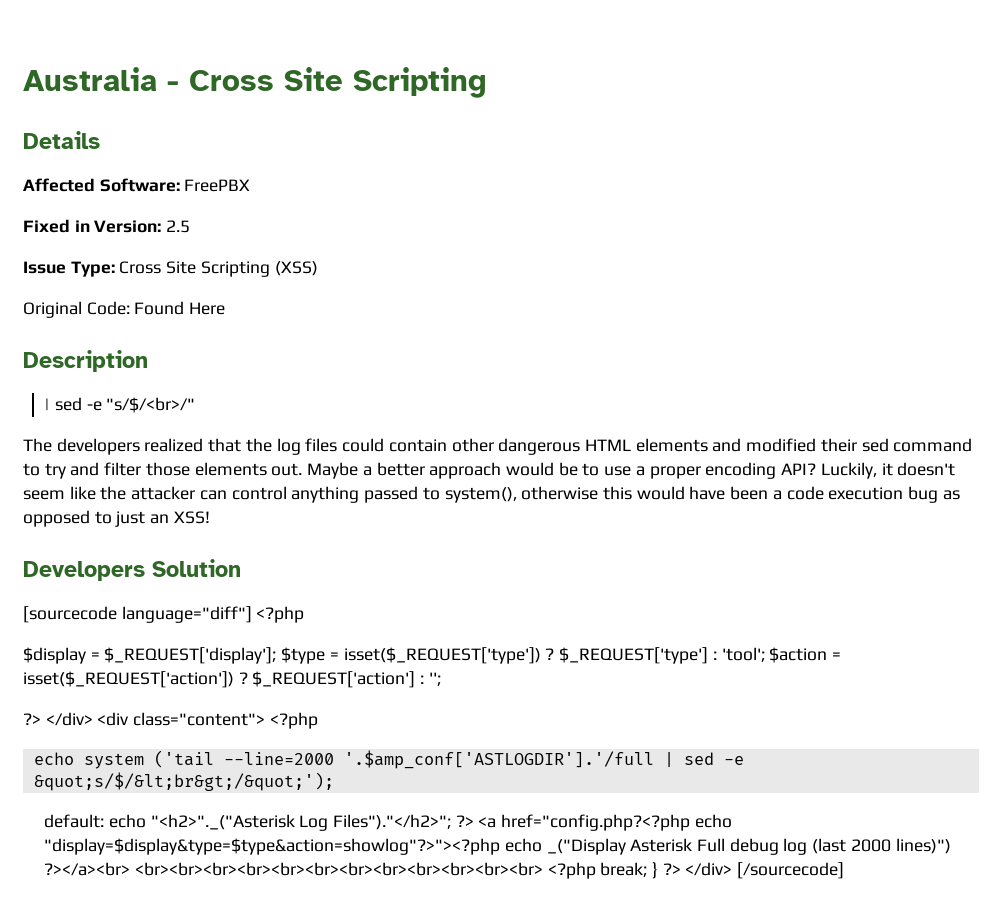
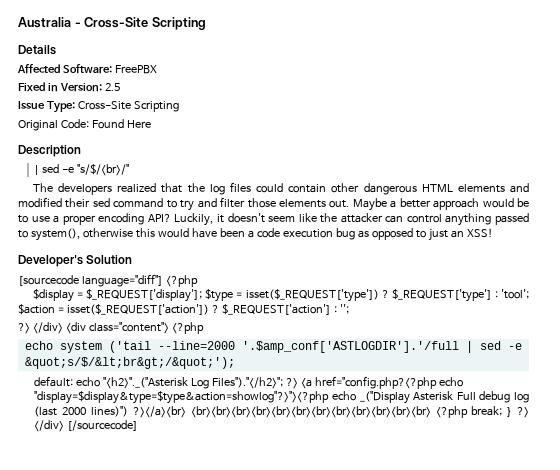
[189,67,343,91] Cross Site -> [84,17,149,28] Cross-Site
[119,261,318,277] Cross Site Scripting (XSS) -> [77,101,179,112] Cross-Site Scripting
[23,561,145,581] Developers -> [18,255,83,267] Developer's

